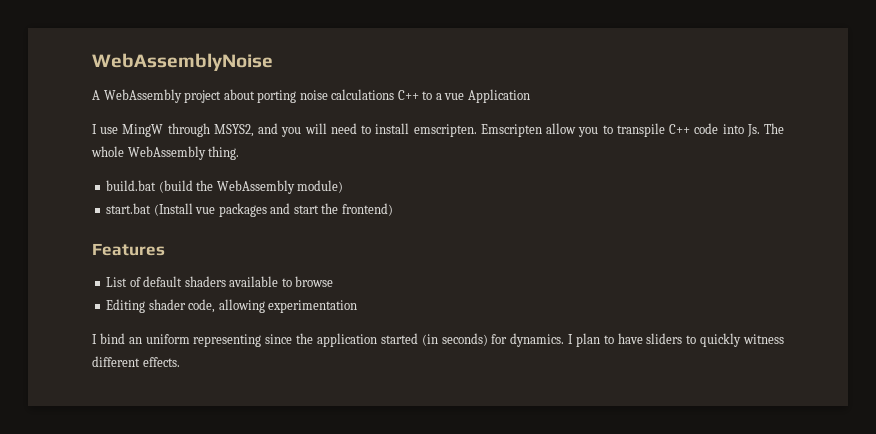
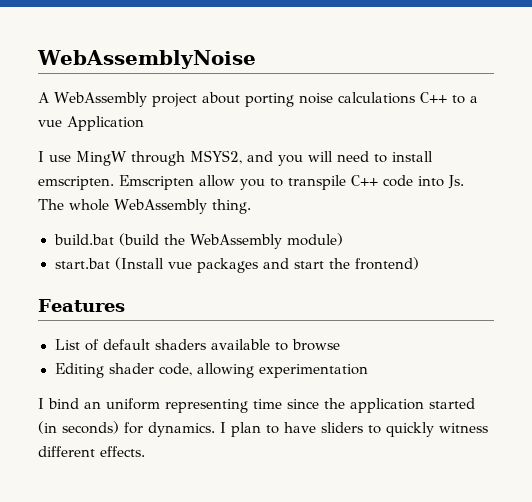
(262, 340) none -> [253,399,282,409] time

